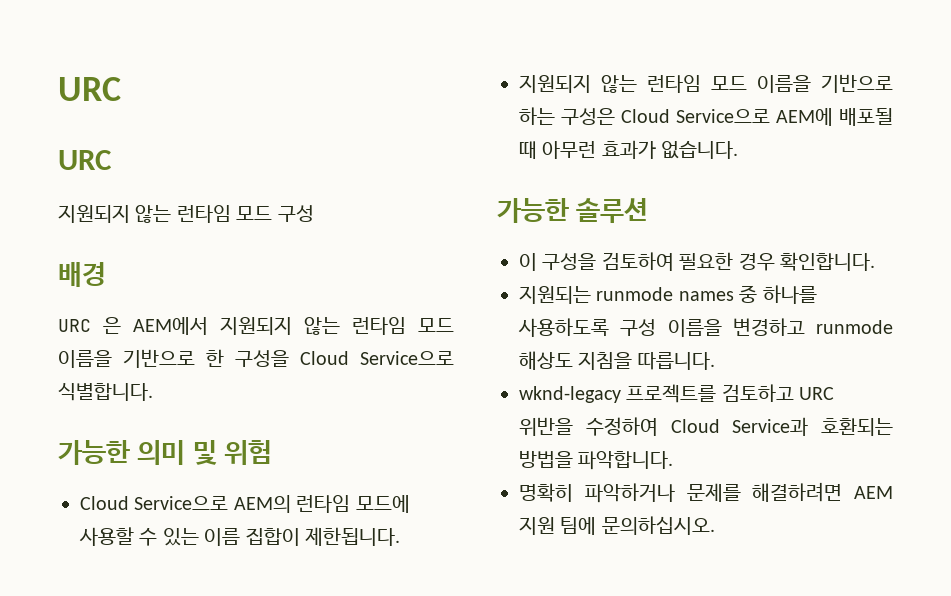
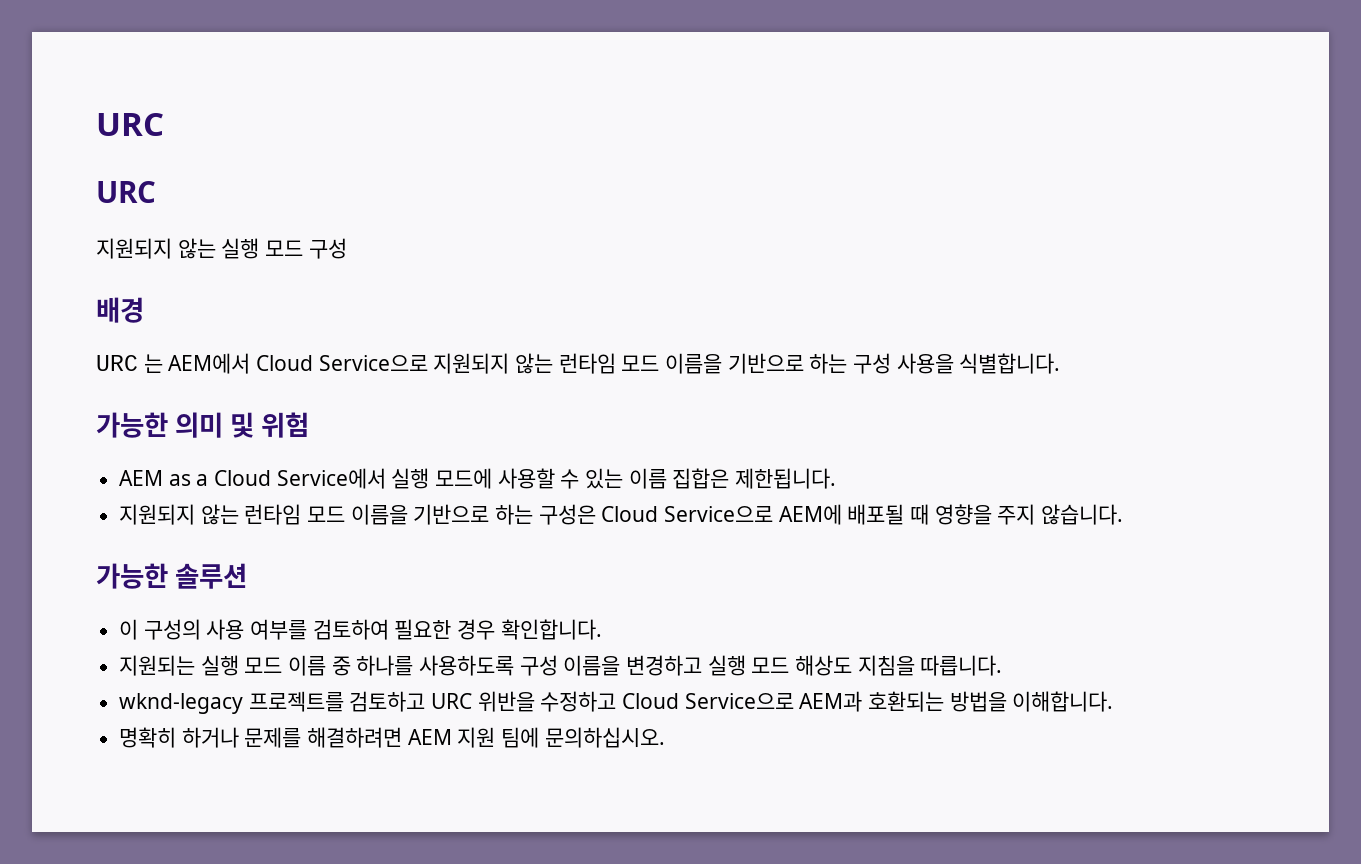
[176,205,231,223] 런타임 -> [221,238,260,259] 실행
[103,317,454,335] [58,349,454,368] 은 AEM에서 지원되지 않는 런타임 모드 이름을 기반으로 한 구성을 Cloud Service으로 -> [143,353,954,374] 는 AEM에서 Cloud Service으로 지원되지 않는 런타임 모드 이름을 기반으로 하는 구성 사용을
[80,495,351,513] Cloud Service으로 AEM의 런타임 -> [119,468,430,489] AEM as a Cloud Service에서 실행
[245,528,300,546] 집합이 -> [672,468,730,489] 집합은
[542,140,739,159] 아무런 효과가 없습니다. -> [934,504,1124,525] 영향을 주지 않습니다.
[542,253,597,270] 구성을 -> [143,619,308,640] 구성의 사용 여부를
[596,287,734,301] runmode names -> [200,655,327,676] 실행 모드 이름
[816,320,893,334] runmode -> [707,655,790,676] 실행 모드
[585,417,809,436] 수정하여 Cloud Service과 -> [540,691,863,712] 수정하고 Cloud Service으로 AEM과
[578,451,674,470] 파악합니다. -> [1012,691,1114,712] 이해합니다.
[584,483,675,503] 파악하거나 -> [181,727,239,748] 하거나

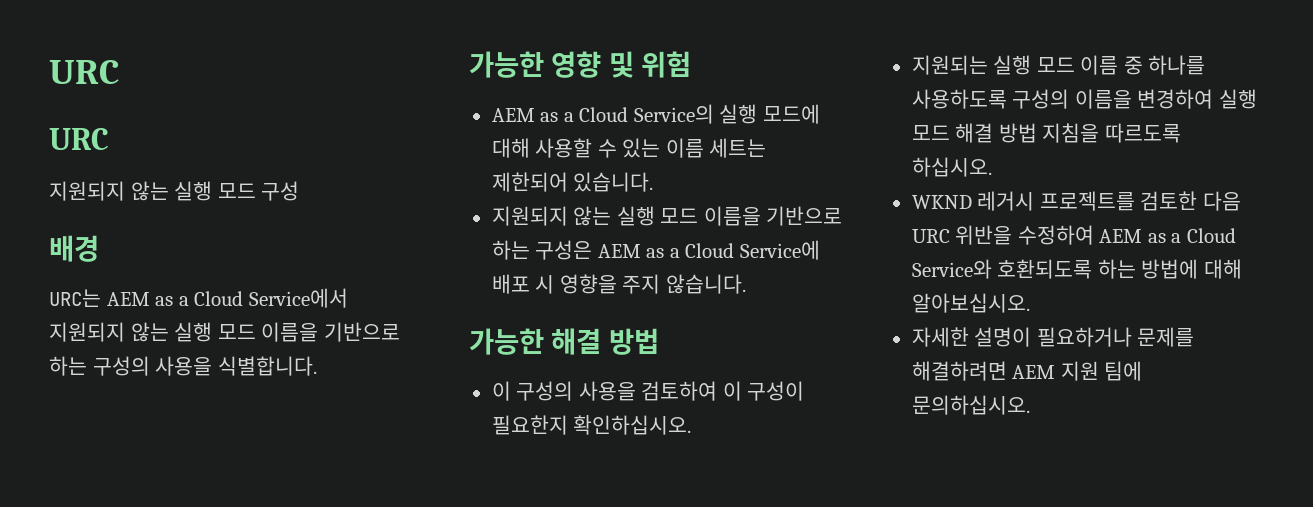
[96,353,892,374] URC 는 AEM에서 Cloud Service으로 지원되지 않는 런타임 모드 이름을 기반으로 하는 구성 -> [49,288,348,308] [49,322,400,342] [49,356,150,376] URC는 AEM as a Cloud Service에서 지원되지 않는 실행 모드 이름을 기반으로 하는 구성의
[175,412,224,438] 의미 -> [551,51,602,78] 영향
[276,468,386,489] Service에서 -> [633,104,714,124] Service의
(493, 478) none -> [491,138,530,158] 대해
[672,468,837,489] [119,504,302,525] 집합은 제한됩니다. // 지원되지 않는 런타임 -> [709,138,767,158] [491,172,654,192] [491,206,655,226] 세트는 제한되어 있습니다. // 지원되지 않는 실행
[601,504,930,525] Cloud Service으로 AEM에 배포될 때 -> [597,240,820,260] [491,274,555,294] AEM as a Cloud Service에 배포 시
[175,563,248,589] 솔루션 -> [551,328,659,355] 해결 방법
[206,619,602,640] 사용 여부를 검토하여 필요한 경우 확인합니다. -> [578,381,805,401] [491,415,692,435] 사용을 검토하여 이 구성이 필요한지 확인하십시오.
[519,655,1003,676] [119,691,1114,714] [119,727,239,748] 구성 이름을 변경하고 실행 모드 해상도 지침을 따릅니다. // wknd-legacy 프로젝트를 검토하고 URC 위반을 수정하고 Cloud Service으로 AEM과 호환되는 방법을 이해합니다. // 명확히 하거나 -> [1012,89,1257,109] [911,123,1181,143] [911,157,992,177] [911,191,1241,211] [911,225,1236,245] [911,259,1242,279] [911,293,1030,313] [911,327,1132,347] 구성의 이름을 변경하여 실행 모드 해결 방법 지침을 따르도록 하십시오. // WKND 레거시 프로젝트를 검토한 다음 URC 위반을 수정하여 AEM as a Cloud Service와 호환되도록 하는 방법에 대해 알아보십시오. // 자세한 설명이 필요하거나

